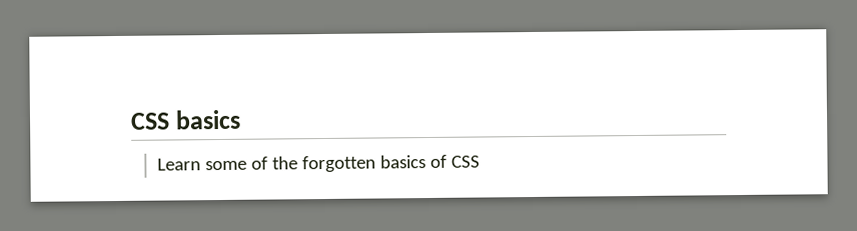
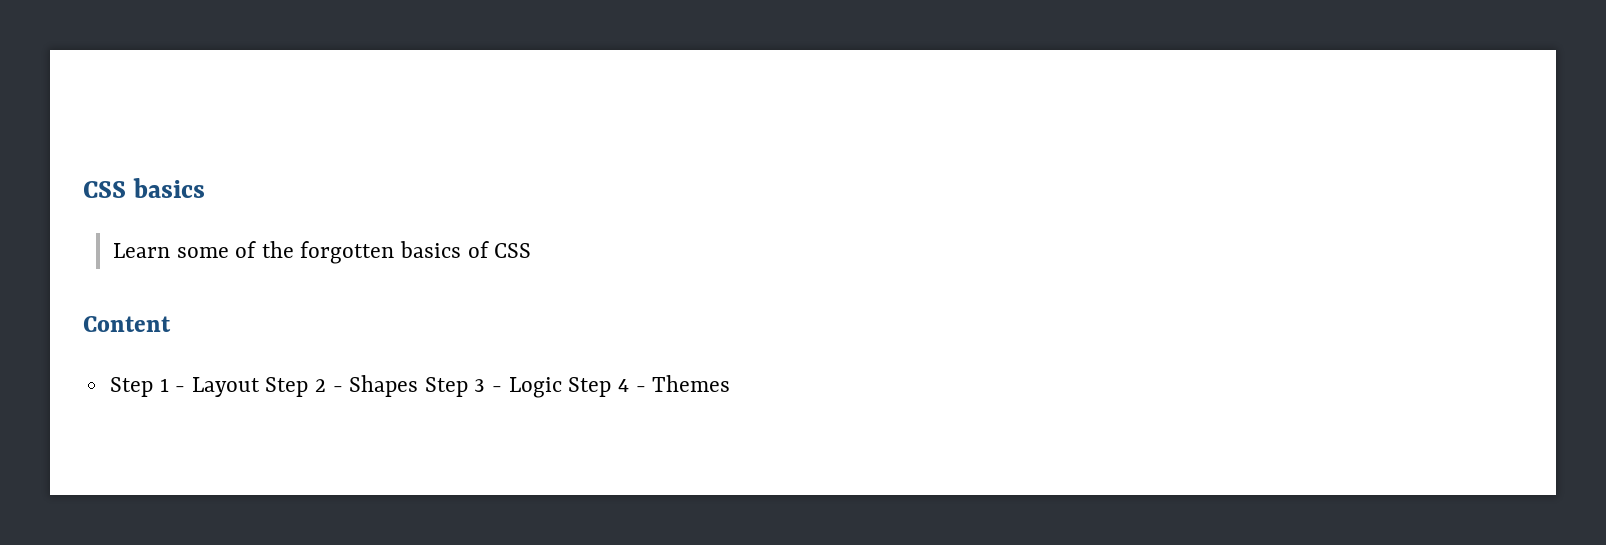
(480, 161) none -> [83,316,171,332] [109,375,731,398] // Content // Step 1 - Layout Step 2 - Shapes Step 3 - Logic Step 4 - Themes

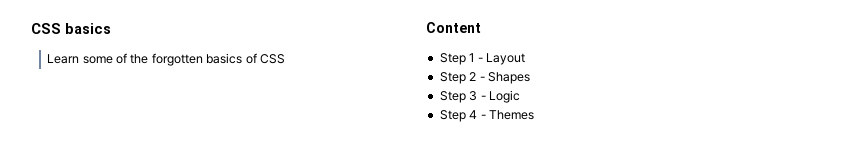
(260, 387) none -> (525, 59) //
(419, 386) none -> (530, 78) //
(562, 387) none -> (520, 96) //

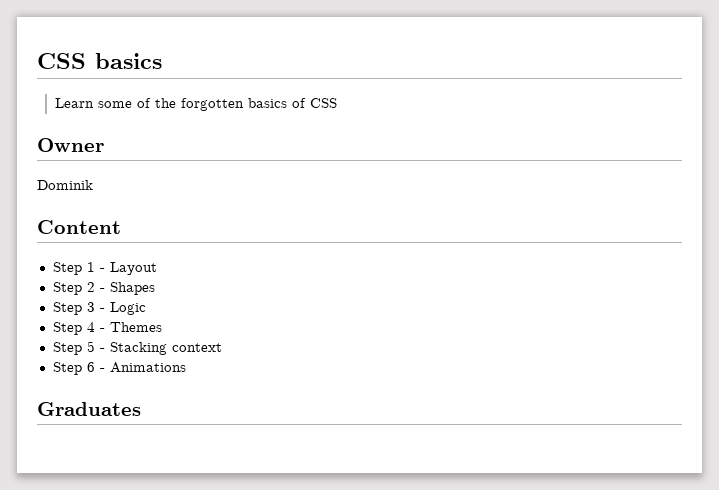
(285, 59) none -> [37,138,104,152] [37,180,93,190] // Owner // Dominik
(534, 115) none -> [52,341,222,355] [52,362,186,375] [37,402,141,416] // Step 5 - Stacking context // Step 6 - Animations // Graduates

